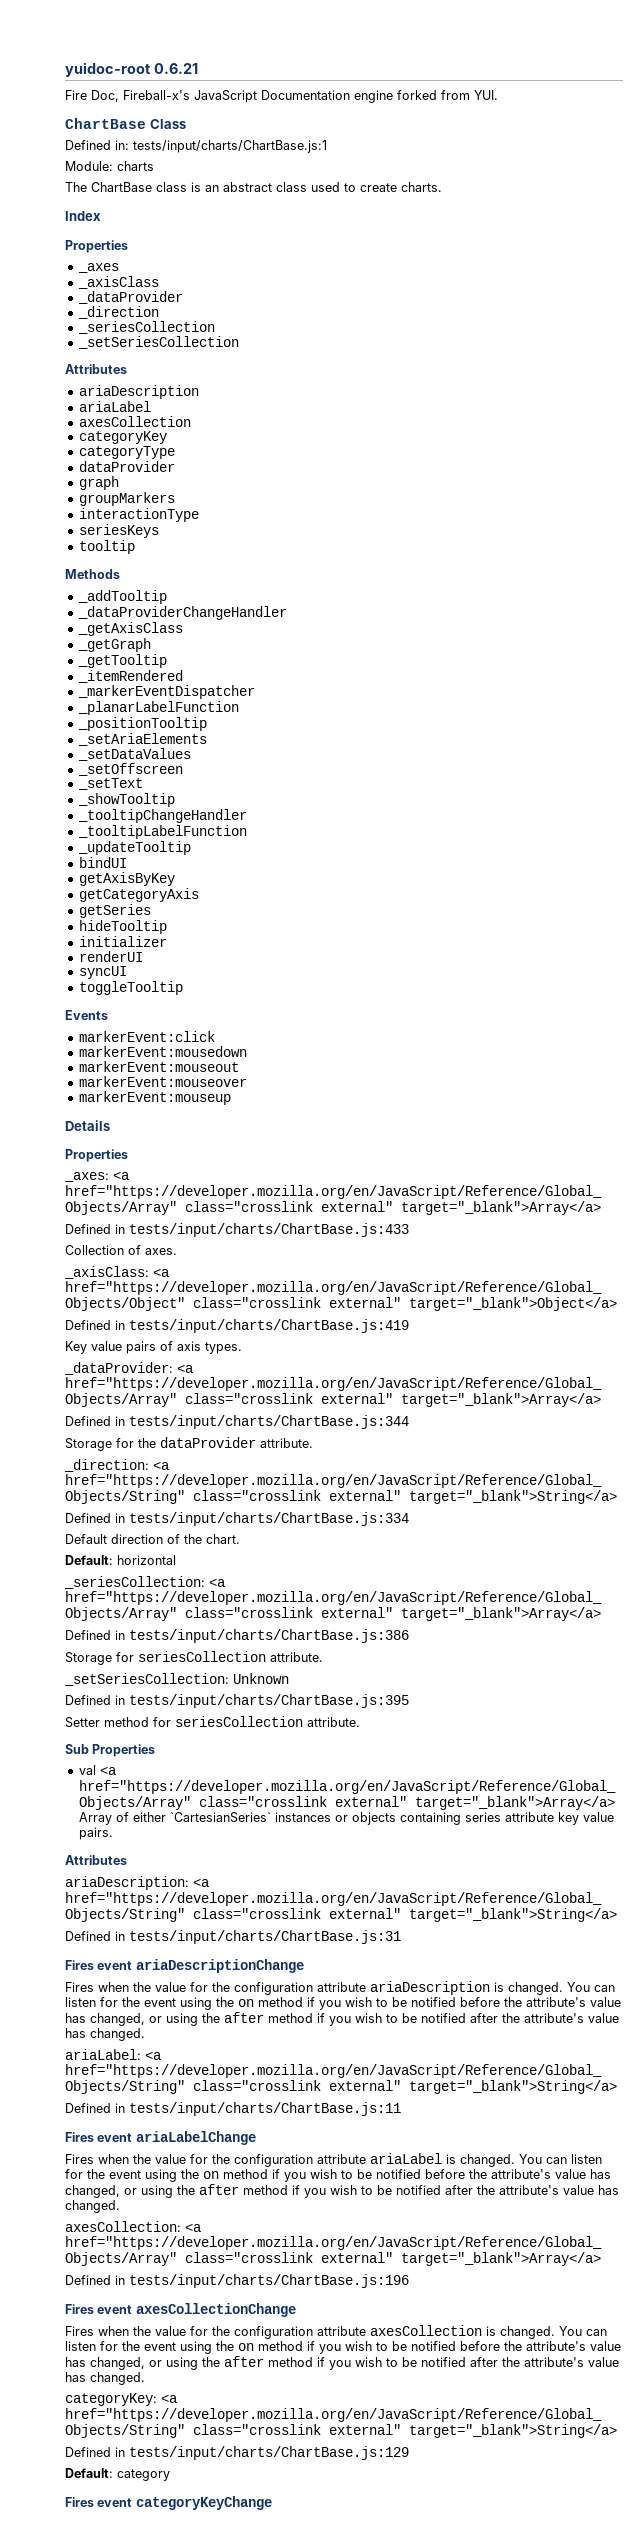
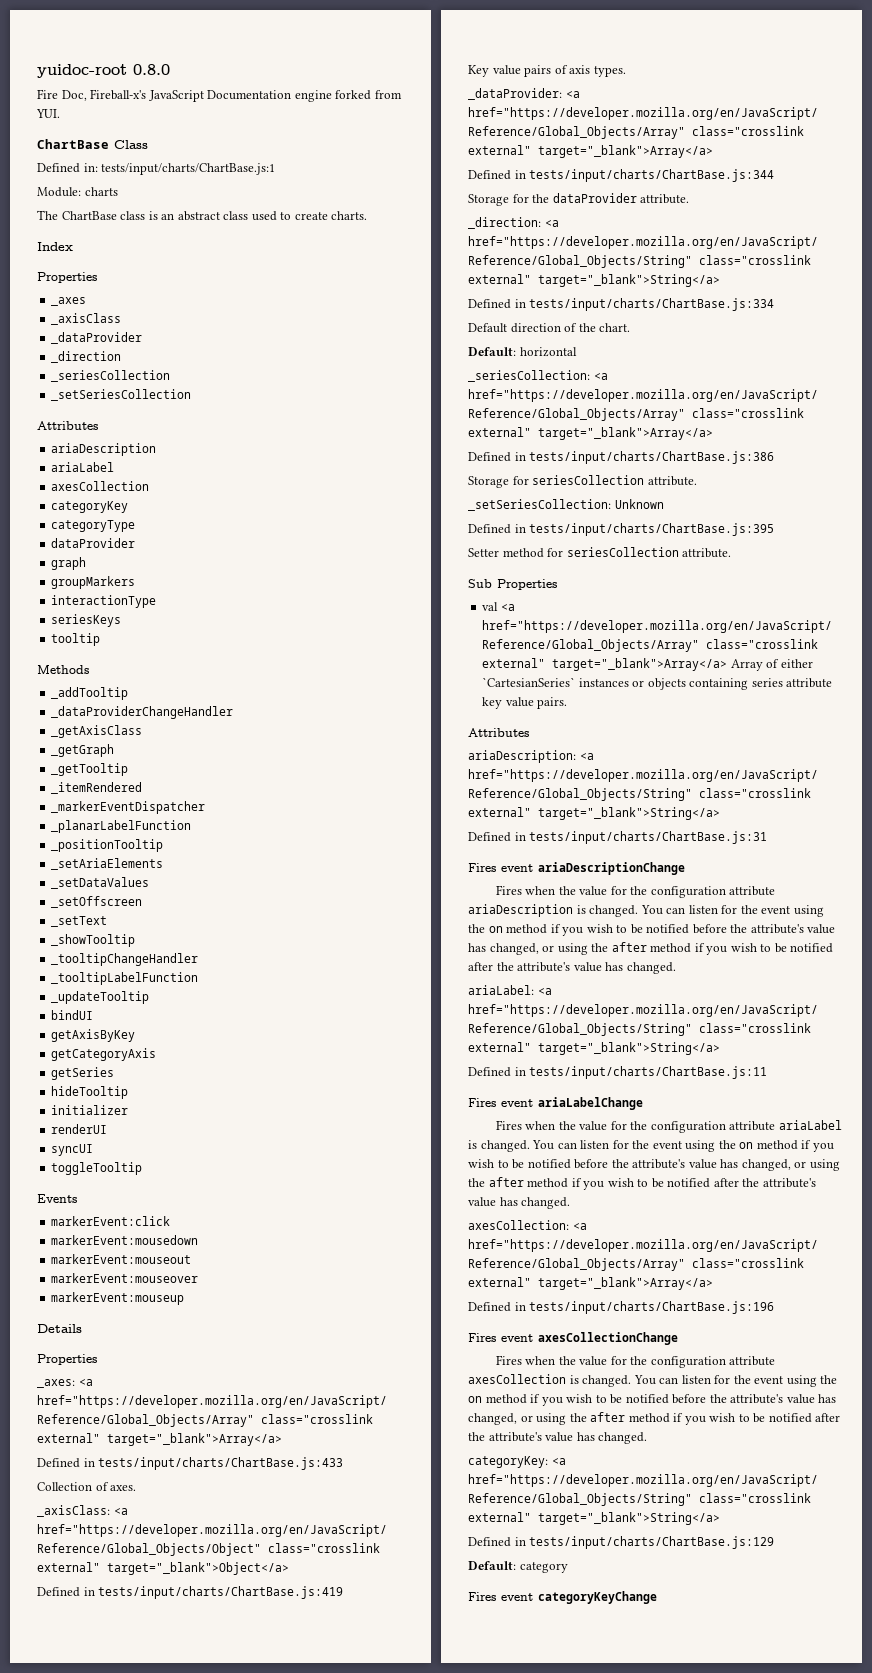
[153,63,198,74] 0.6.21 -> [133,64,170,75] 0.8.0

